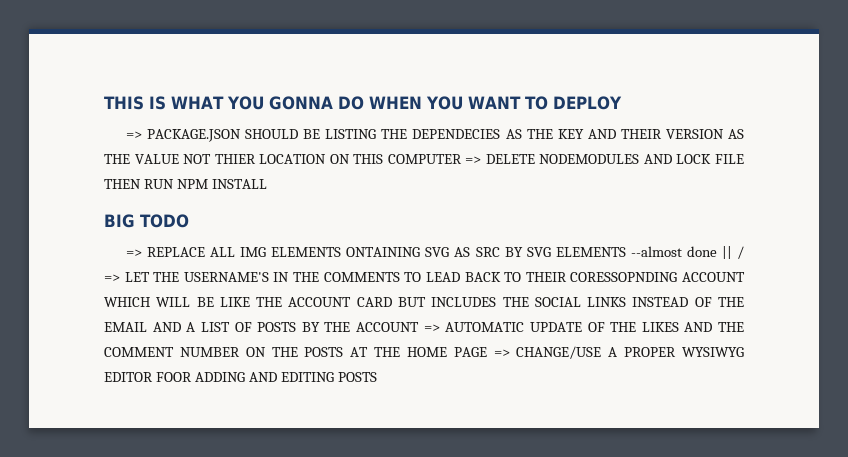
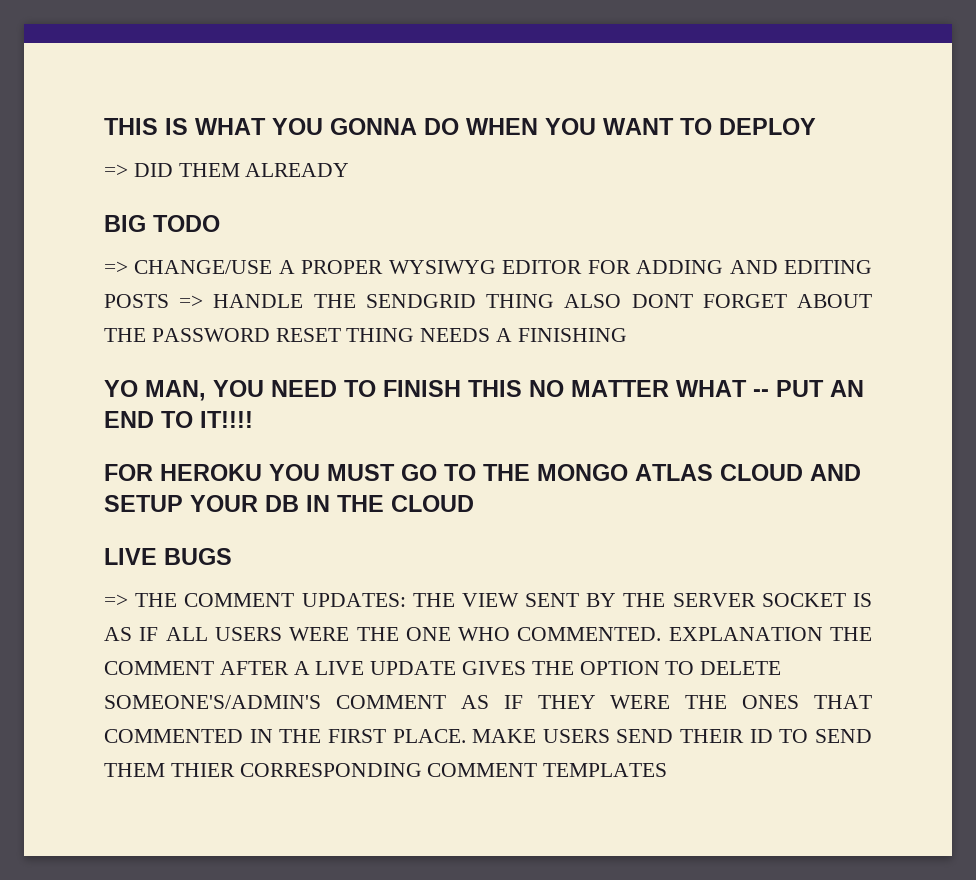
[147,129,745,142] [104,154,745,164] [104,179,267,189] [104,214,189,228] [125,246,744,259] [104,272,746,282] [104,297,745,307] [104,322,744,332] [104,347,487,357] PACKAGE.JSON SHOULD BE LISTING THE DEPENDECIES AS THE KEY AND THEIR VERSION AS THE VALUE NOT THIER LOCATION ON THIS COMPUTER => DELETE NODEMODULES AND LOCK FILE THEN RUN NPM INSTALL // BIG TODO // => REPLACE ALL IMG ELEMENTS ONTAINING SVG AS SRC BY SVG ELEMENTS --almost done || / => LET THE USERNAME'S IN THE COMMENTS TO LEAD BACK TO THEIR CORESSOPNDING ACCOUNT WHICH WILL BE LIKE THE ACCOUNT CARD BUT INCLUDES THE SOCIAL LINKS INSTEAD OF THE EMAIL AND A LIST OF POSTS BY THE ACCOUNT => AUTOMATIC UPDATE OF THE LIKES AND THE COMMENT NUMBER ON THE POSTS AT THE HOME PAGE -> [133,163,350,177] [104,215,220,232] DID THEM ALREADY // BIG TODO //
[155,372,192,382] FOOR -> [587,260,631,274] FOR
(377, 377) none -> [179,294,872,308] [104,328,627,342] [104,380,864,401] [104,411,253,428] [104,464,861,481] [104,495,474,512] [104,548,232,565] [104,593,872,607] [104,627,872,641] [104,661,782,675] [104,695,872,709] [104,729,872,743] [104,763,668,777] => HANDLE THE SENDGRID THING ALSO DONT FORGET ABOUT THE PASSWORD RESET THING NEEDS A FINISHING // YO MAN, YOU NEED TO FINISH THIS NO MATTER WHAT -- PUT AN END TO IT!!!! // FOR HEROKU YOU MUST GO TO THE MONGO ATLAS CLOUD AND SETUP YOUR DB IN THE CLOUD // LIVE BUGS // => THE COMMENT UPDATES: THE VIEW SENT BY THE SERVER SOCKET IS AS IF ALL USERS WERE THE ONE WHO COMMENTED. EXPLANATION THE COMMENT AFTER A LIVE UPDATE GIVES THE OPTION TO DELETE SOMEONE'S/ADMIN'S COMMENT AS IF THEY WERE THE ONES THAT COMMENTED IN THE FIRST PLACE. MAKE USERS SEND THEIR ID TO SEND THEM THIER CORRESPONDING COMMENT TEMPLATES

